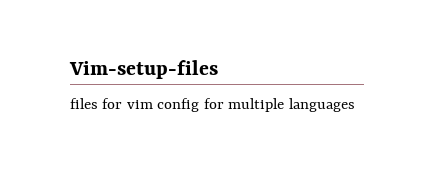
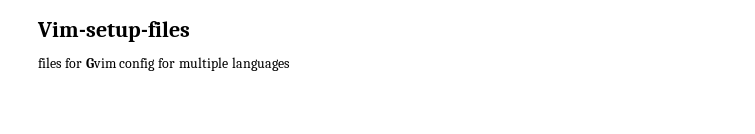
[126,100,153,109] vim -> [85,58,117,68] Gvim

